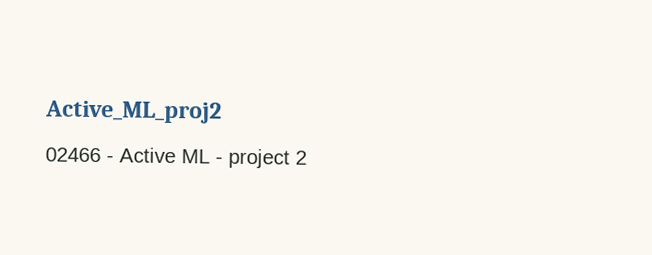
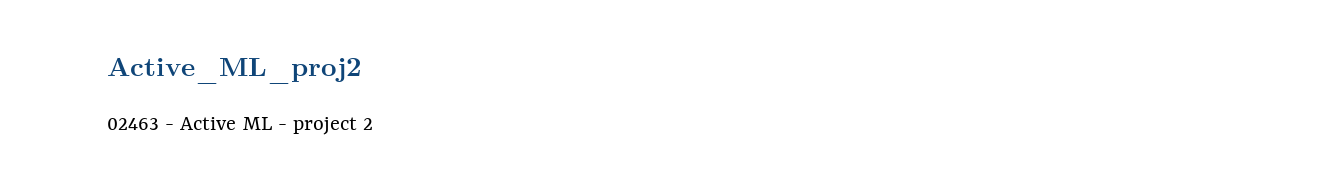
[45,147,101,163] 02466 -> [107,118,159,130] 02463

